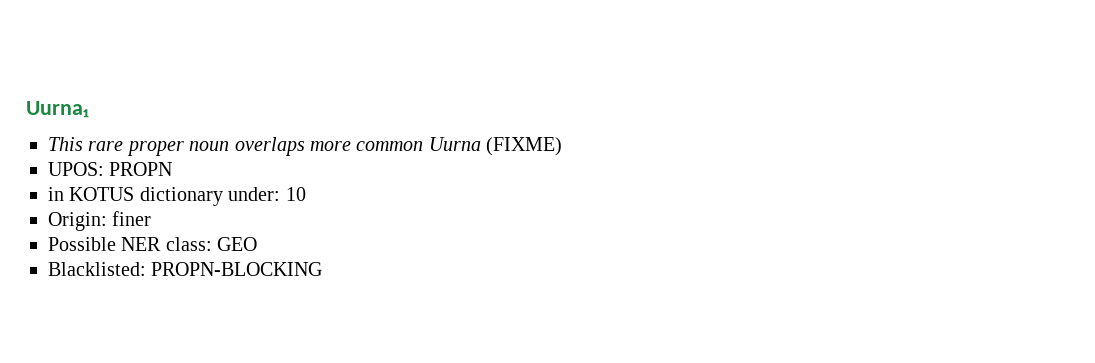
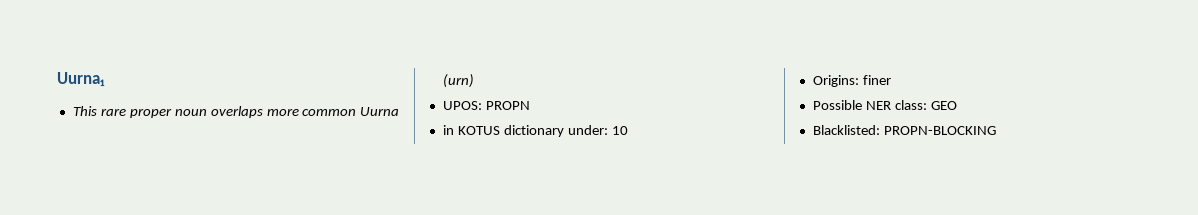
[486,137,563,156] (FIXME) -> [442,74,474,88] (urn)
[48,212,107,231] Origin: -> [812,75,859,87] Origins:

